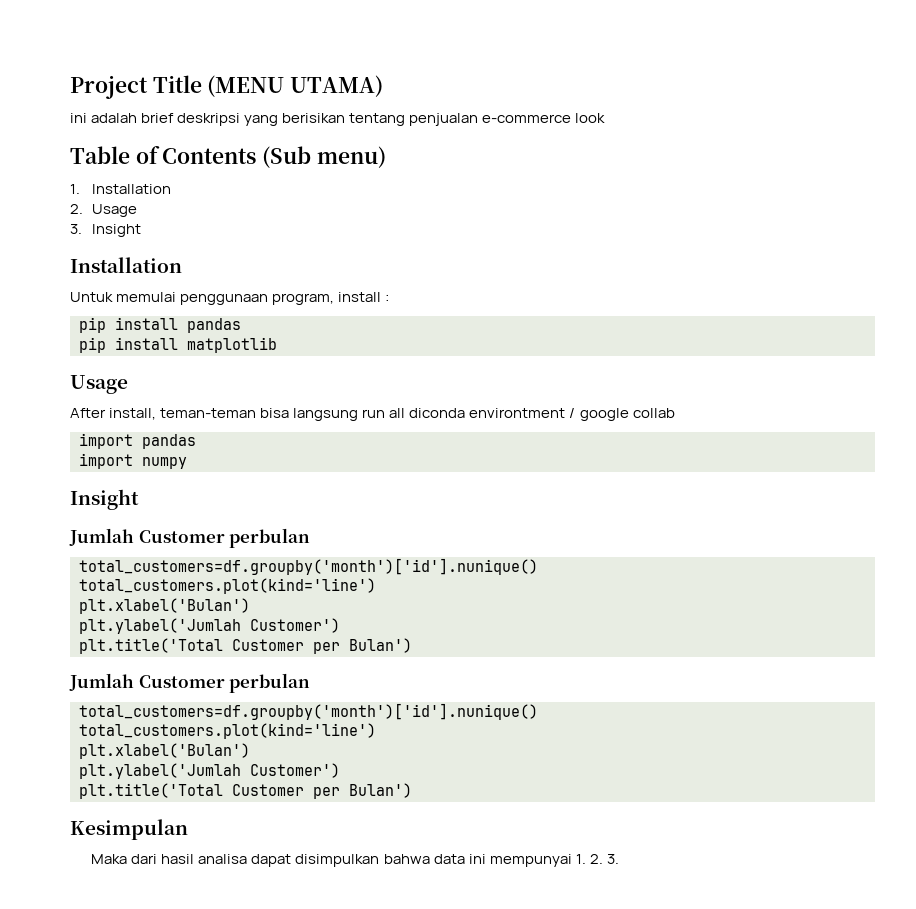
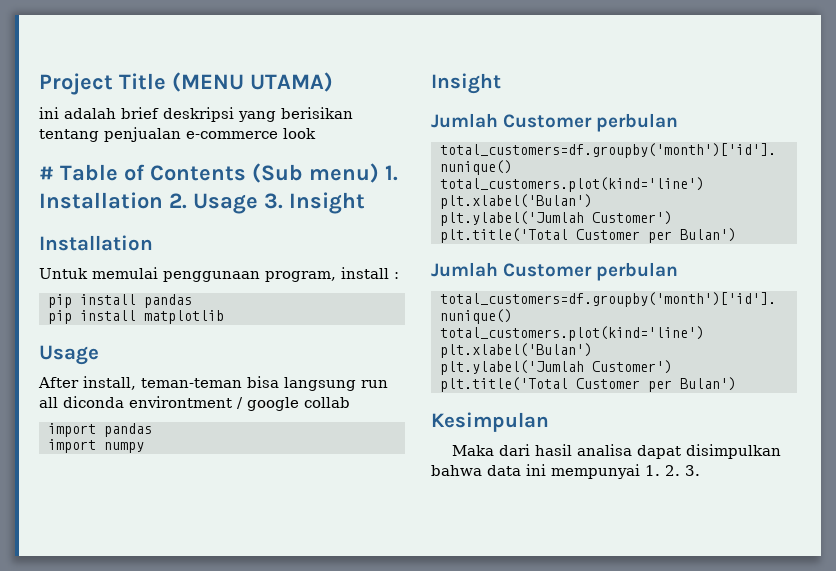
(606, 118) none -> [39,166,54,180] #
(386, 157) // -> (379, 173) none
(171, 189) // -> (163, 200) none
(137, 210) // -> (258, 203) none

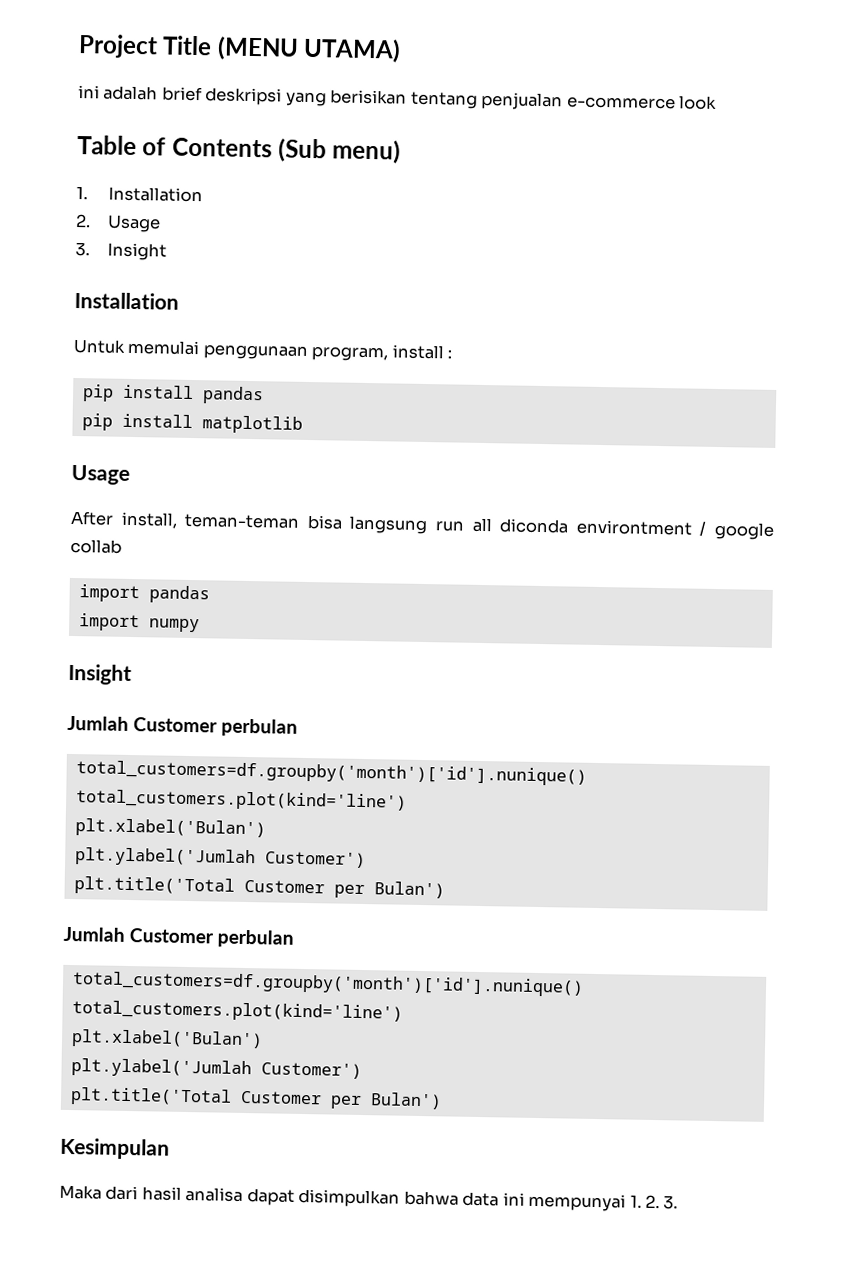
[39,166,54,180] # -> (718, 102) none
(379, 173) none -> (402, 151) //
(163, 200) none -> (204, 194) //
(258, 203) none -> (162, 223) //

